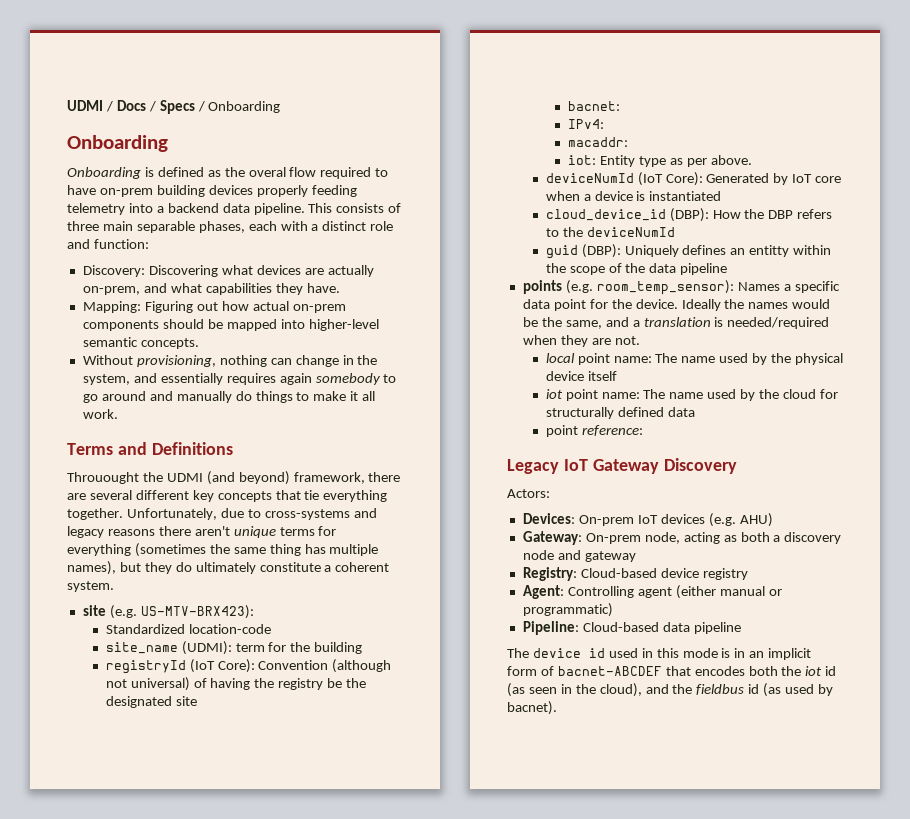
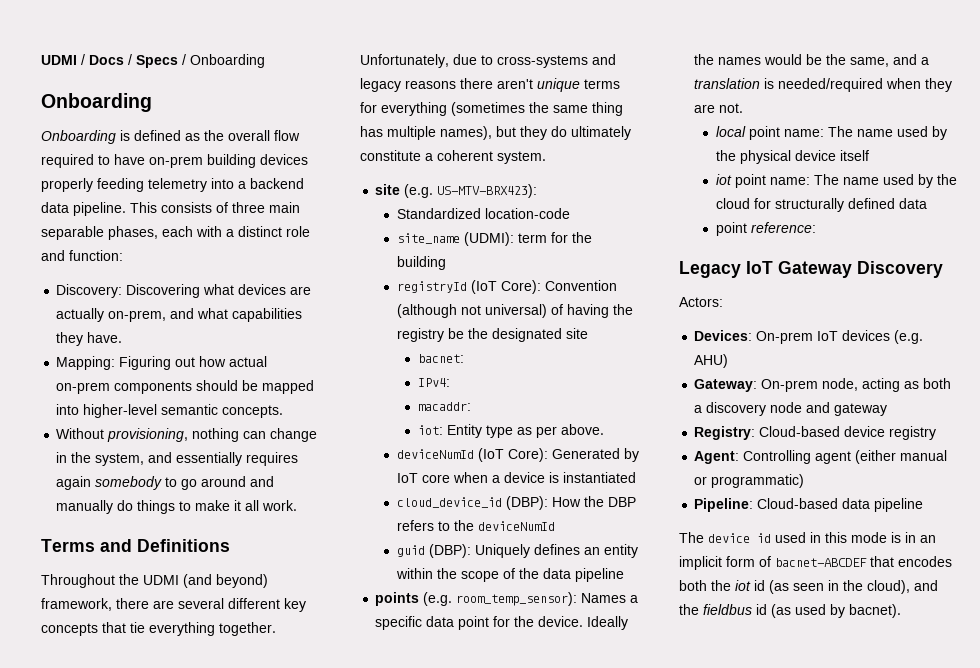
[248,167,286,177] overal -> [228,130,270,141] overall
[67,472,139,484] Throuought -> [41,574,115,588] Throughout
[749,245,790,257] entitty -> [603,544,638,558] entity

